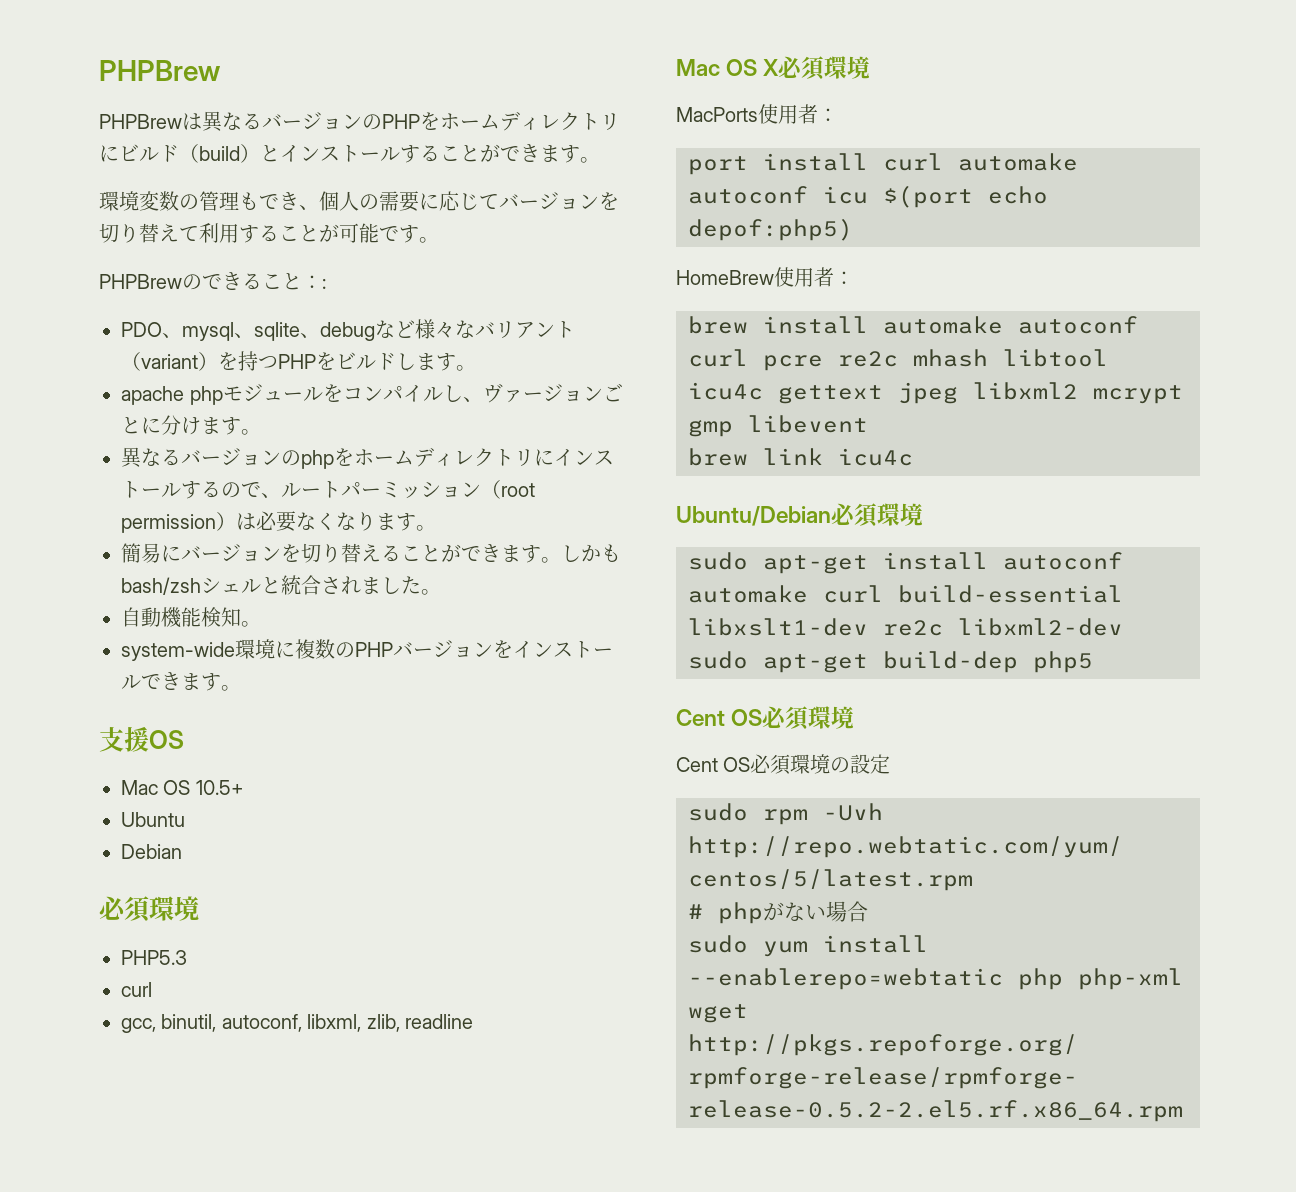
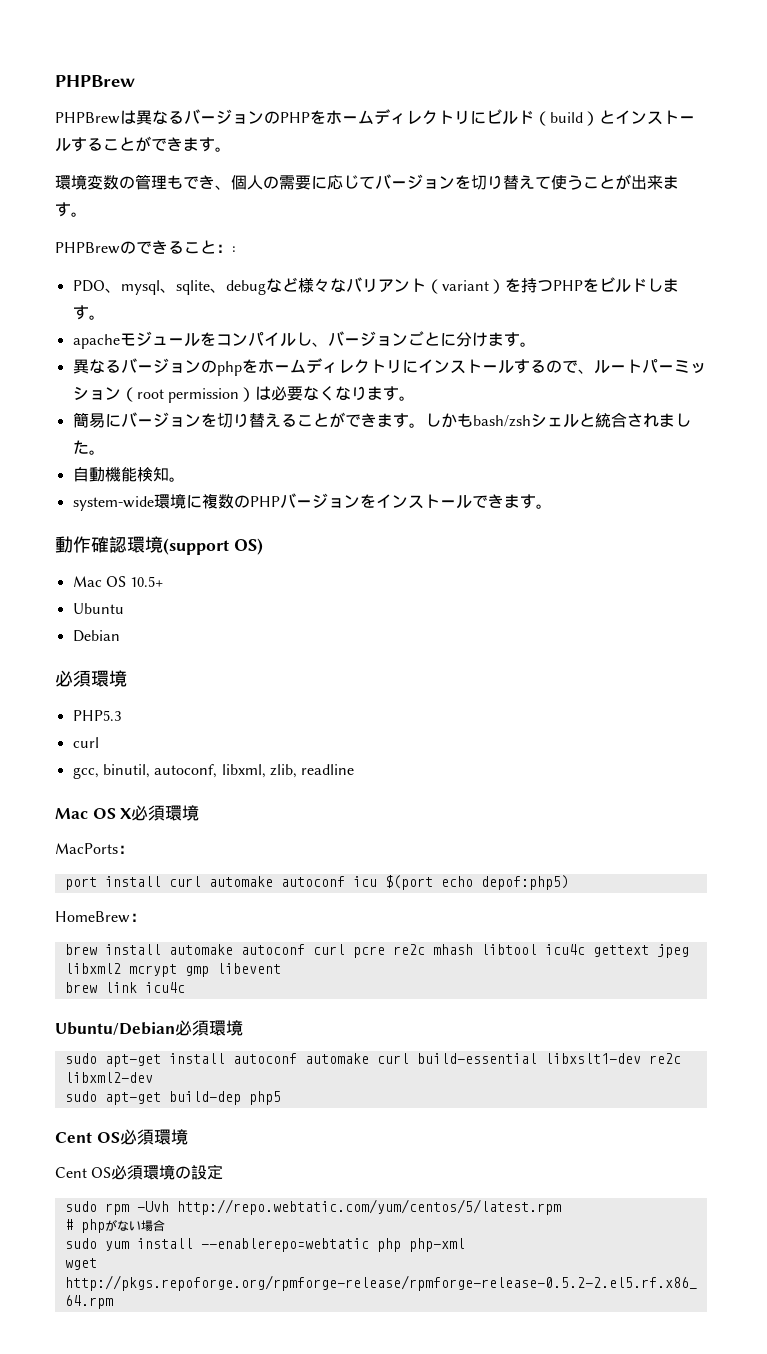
[199,223,399,243] 利用することが可能で -> [551,174,679,190] 使うことが出来ま
[190,386,224,405] php -> (120, 341) none
[483,383,523,403] ヴァ -> [327,331,344,346] バ
[99,726,184,752] 支援OS -> [55,536,263,555] 動作確認環境(support OS)
[758,104,818,124] 使用者 -> (118, 848) none
[774,267,834,287] 使用者 -> (130, 917) none

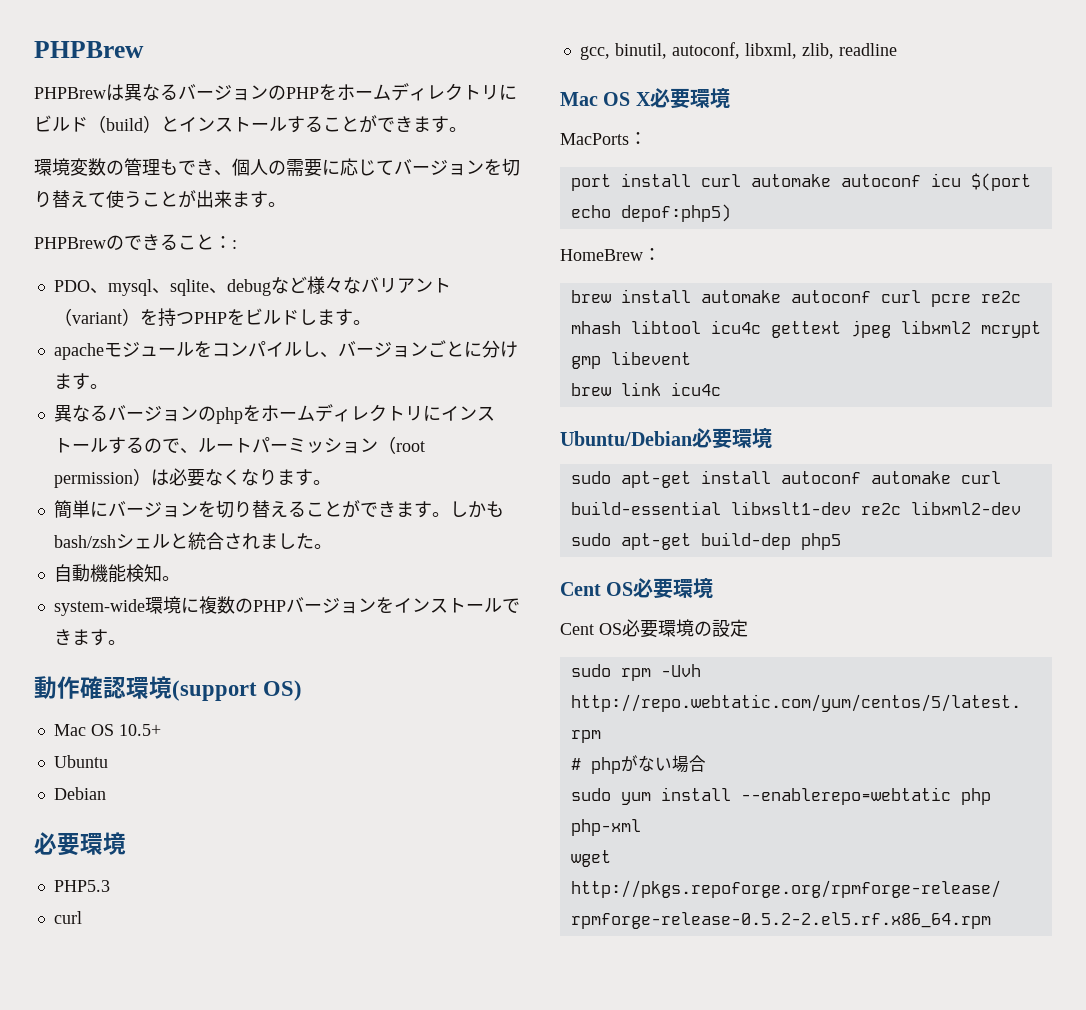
[88,413,105,428] 易 -> [71,500,90,518] 単
[73,670,91,687] 須 -> [57,833,80,856] 要
[148,805,166,821] 須 -> [669,88,690,109] 要
[192,1020,209,1036] 須 -> [712,428,732,449] 要
[136,1129,154,1145] 須 -> [653,578,674,599] 要
[127,1165,144,1180] 須 -> [640,620,658,638] 要

